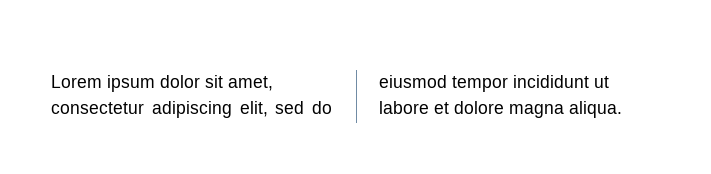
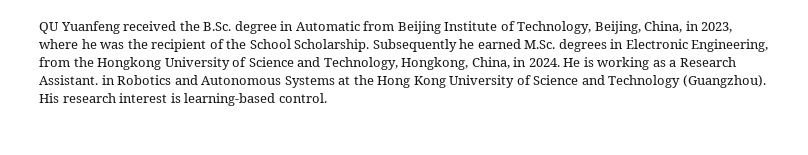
[51,75,273,92] [51,101,332,118] [379,75,609,92] [379,101,622,118] Lorem ipsum dolor sit amet, consectetur adipiscing elit, sed do eiusmod tempor incididunt ut labore et dolore magna aliqua. -> [39,21,733,34] [39,39,769,52] [39,57,736,70] [39,75,766,88] [39,93,327,106] QU Yuanfeng received the B.Sc. degree in Automatic from Beijing Institute of Technology, Beijing, China, in 2023, where he was the recipient of the School Scholarship. Subsequently he earned M.Sc. degrees in Electronic Engineering, from the Hongkong University of Science and Technology, Hongkong, China, in 2024. He is working as a Research Assistant. in Robotics and Autonomous Systems at the Hong Kong University of Science and Technology (Guangzhou). His research interest is learning-based control.

